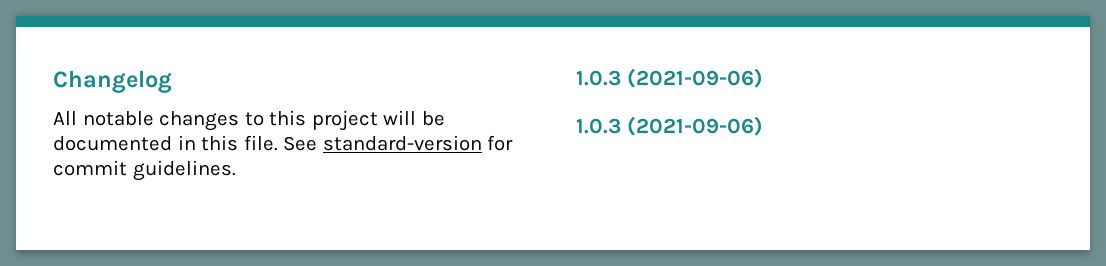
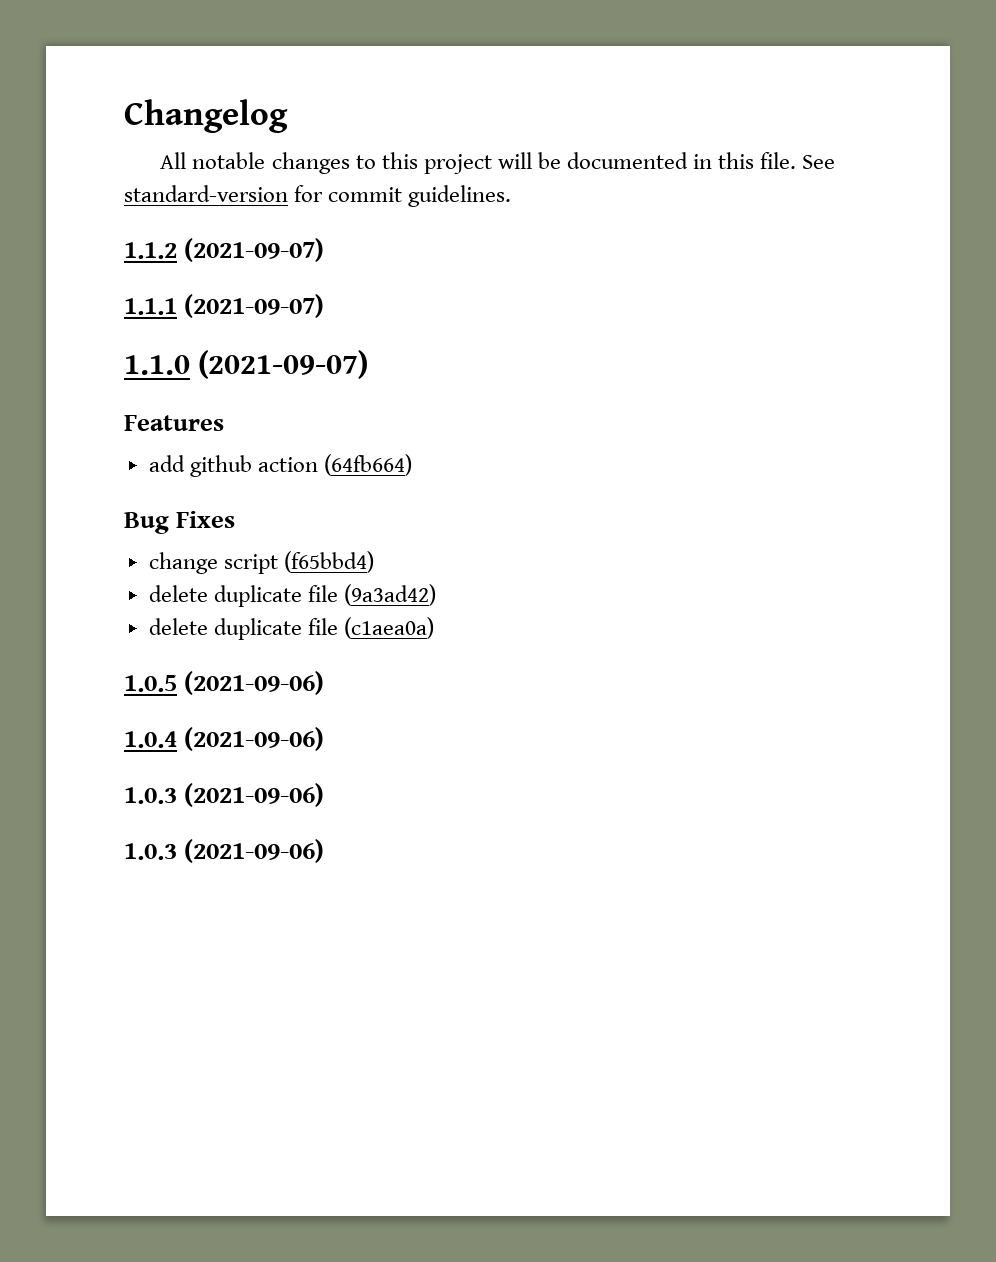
(236, 170) none -> [124,238,325,262] [124,294,325,318] [124,350,369,379] [124,415,224,431] [148,454,412,477] [124,511,236,534] [148,551,374,574] [148,584,436,607] [148,617,434,640] [124,671,325,695] [124,727,325,751] // 1.1.2 (2021-09-07) // 1.1.1 (2021-09-07) // 1.1.0 (2021-09-07) // Features // add github action (64fb664) // Bug Fixes // change script (f65bbd4) // delete duplicate file (9a3ad42) // delete duplicate file (c1aea0a) // 1.0.5 (2021-09-06) // 1.0.4 (2021-09-06)

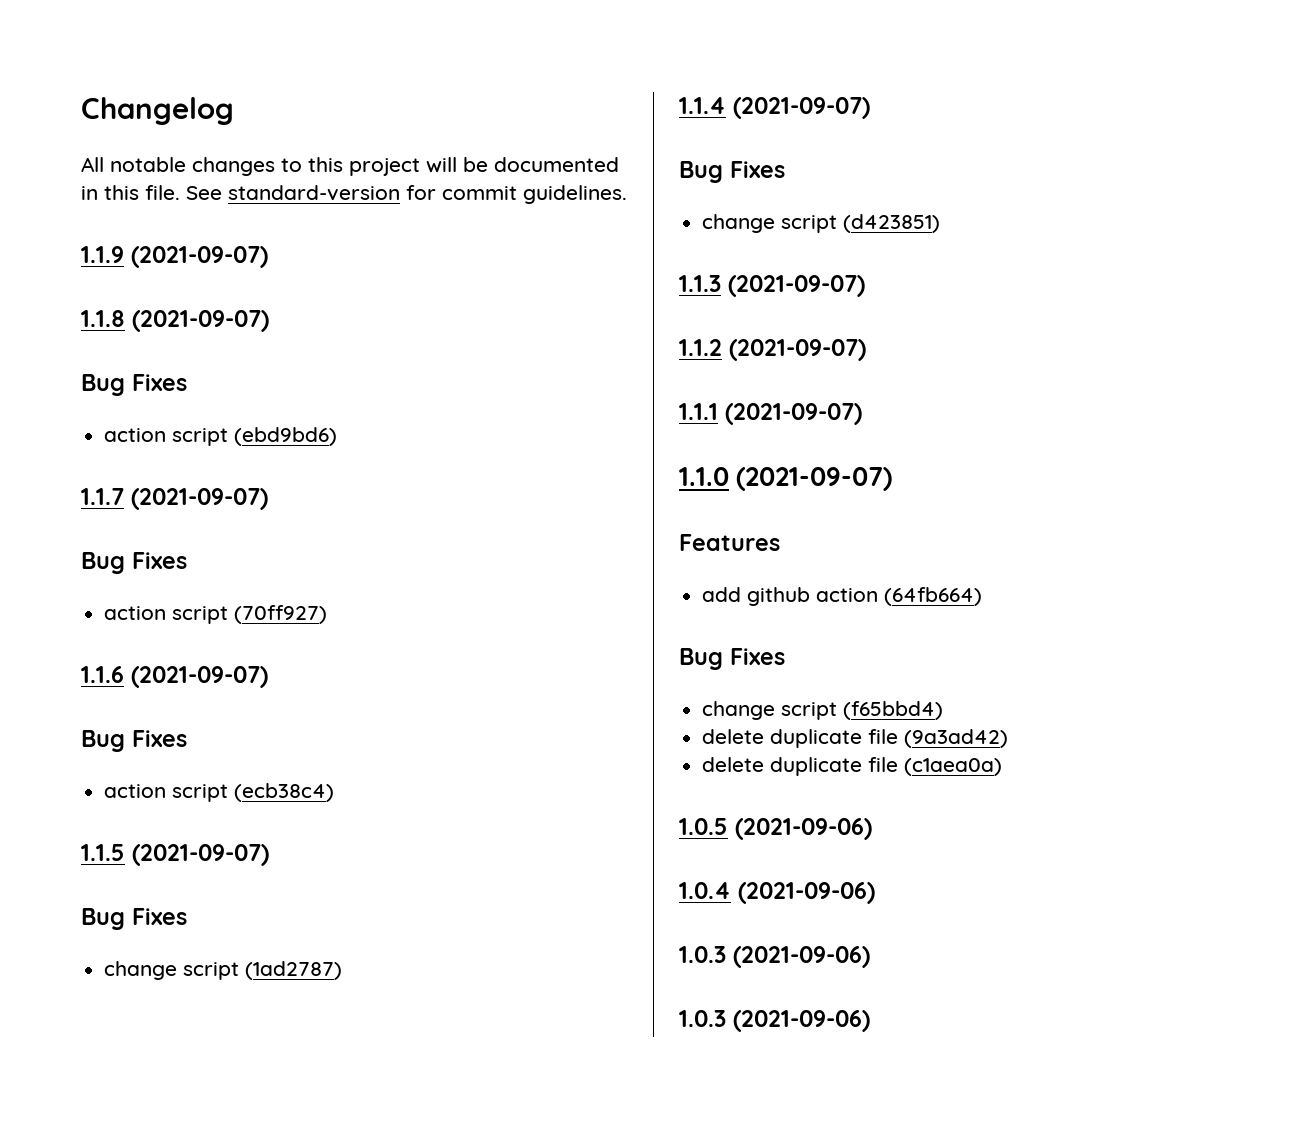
(512, 196) none -> [81,246,268,268] [81,310,269,332] [81,374,187,396] [104,427,338,446] [81,488,268,510] [81,552,187,574] [104,605,328,624] [81,666,268,688] [81,730,187,752] [104,783,335,802] [81,844,269,866] [81,908,187,930] [104,961,343,980] [679,97,870,119] [679,161,785,183] [702,214,941,233] [679,275,865,297] // 1.1.9 (2021-09-07) // 1.1.8 (2021-09-07) // Bug Fixes // action script (ebd9bd6) // 1.1.7 (2021-09-07) // Bug Fixes // action script (70ff927) // 1.1.6 (2021-09-07) // Bug Fixes // action script (ecb38c4) // 1.1.5 (2021-09-07) // Bug Fixes // change script (1ad2787) // 1.1.4 (2021-09-07) // Bug Fixes // change script (d423851) // 1.1.3 (2021-09-07)

